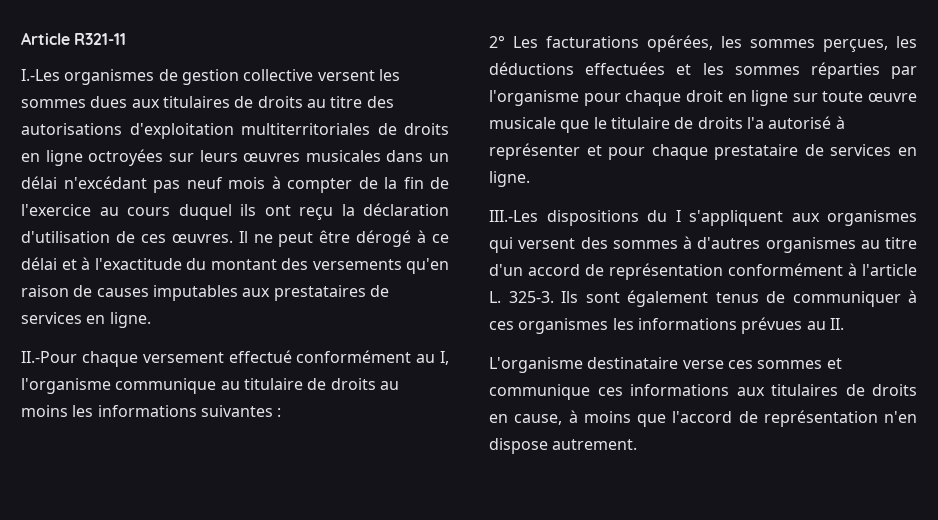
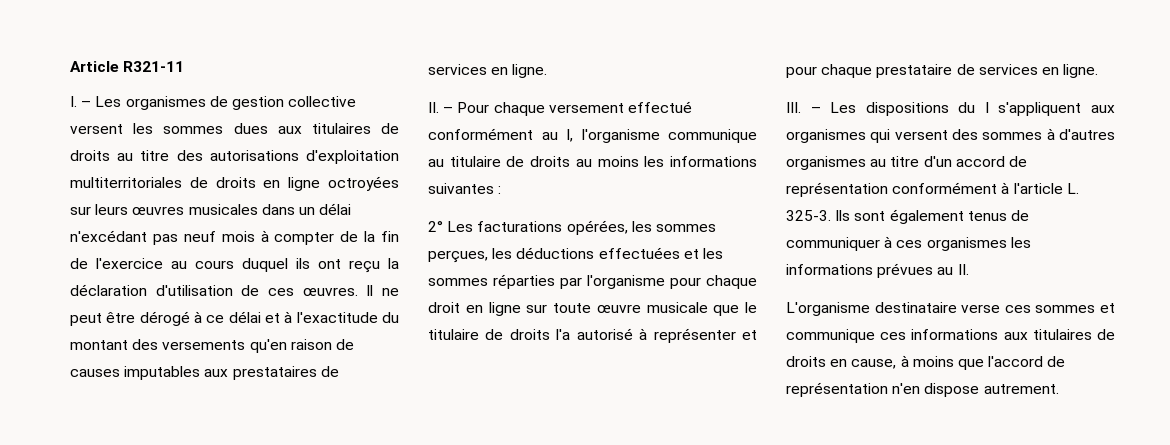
[21,69,60,81] I.-Les -> [70,96,122,107] I. – Les
[21,351,77,363] II.-Pour -> [428,102,490,113] II. – Pour
[489,210,538,222] III.-Les -> [786,102,857,113] III. – Les

